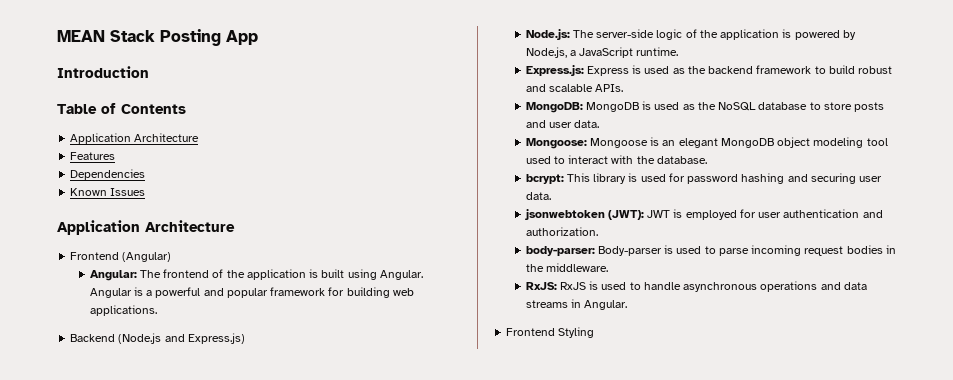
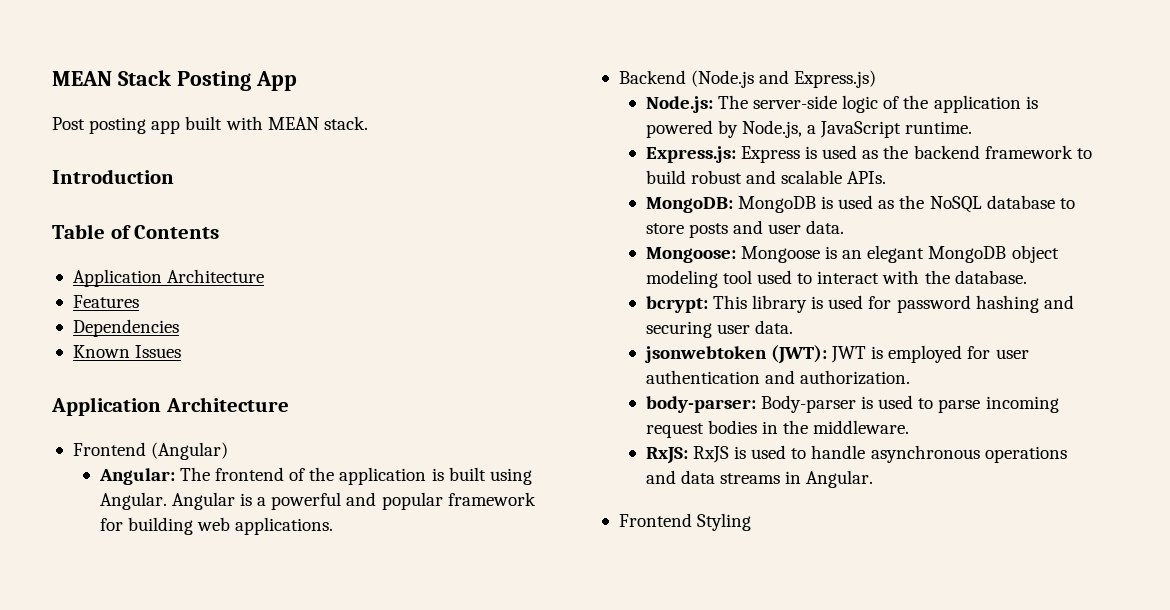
(258, 37) none -> [52,116,368,134] // Post posting app built with MEAN stack.

